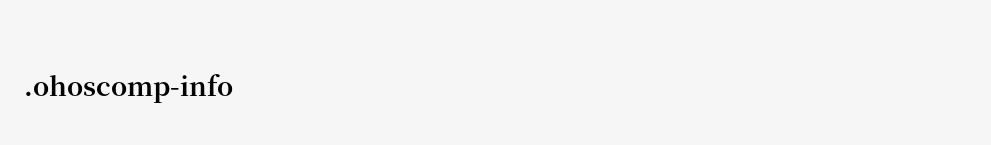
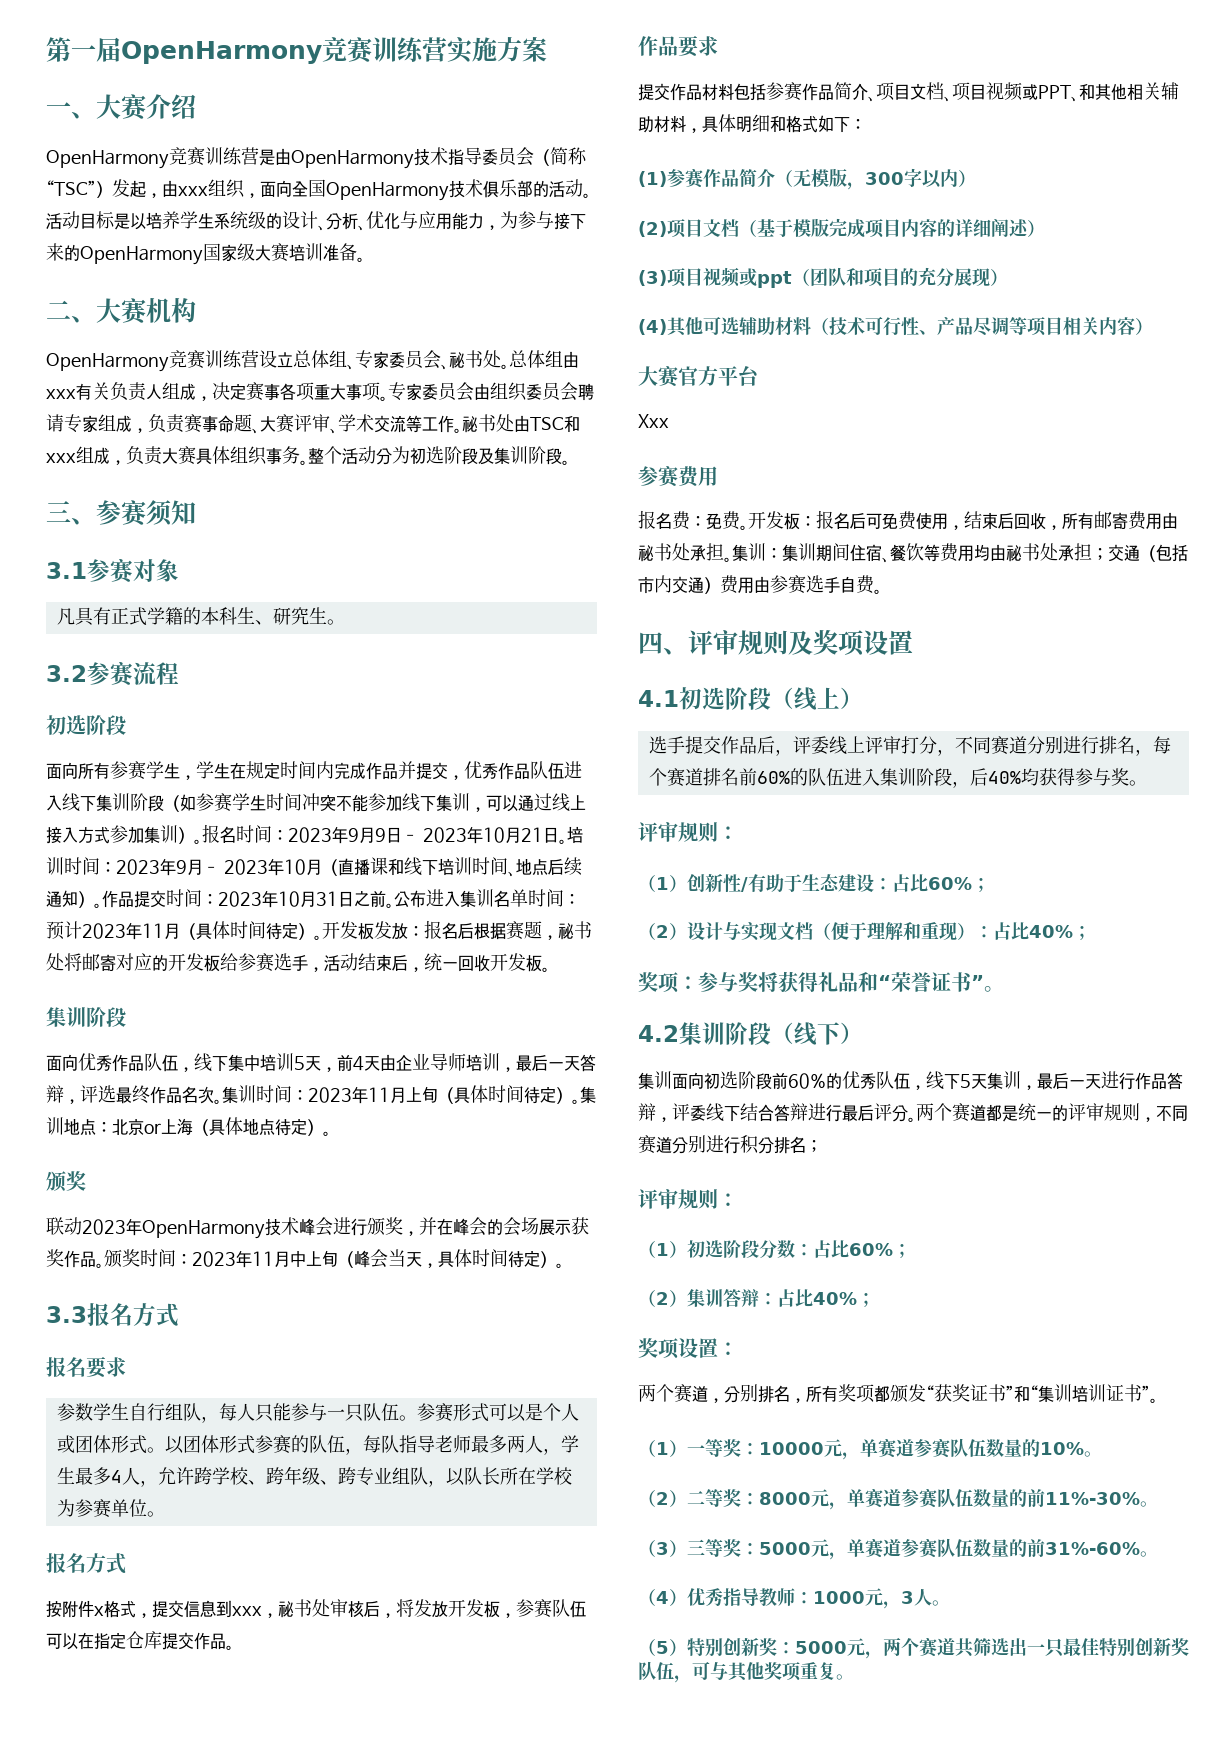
[24,74,233,103] .ohoscomp-info -> [46,36,547,64] [46,94,196,121] [46,147,587,169] [46,179,591,201] [46,211,586,231] [46,243,365,265] [46,297,196,325] [46,350,579,372] [46,382,594,401] [46,414,580,434] [46,446,570,465] [46,500,196,527] [46,558,179,584] [56,607,345,626] [46,661,179,687] [46,715,126,735] [46,761,582,780] [46,793,586,812] [46,824,583,844] [46,857,582,877] [46,889,580,908] [46,920,592,940] [46,953,550,972] [46,1007,126,1027] [46,1053,596,1072] [46,1085,596,1104] [46,1117,331,1136] [46,1171,86,1192] [46,1217,589,1239] [46,1249,564,1268] [46,1303,179,1327] [46,1357,126,1378] [56,1403,579,1423] [56,1435,579,1455] [56,1466,573,1487] [56,1499,165,1518] [46,1553,126,1574] [46,1599,586,1618] [46,1631,234,1650] [638,36,718,57] [638,82,1179,102] [638,114,866,133] [638,168,976,190] [638,218,1045,238] [638,267,1008,288] [638,316,1153,337] [638,365,759,388] [638,414,669,428] [638,465,718,488] [638,510,1178,530] [638,543,1188,563] [638,575,882,594] [638,629,913,656] [638,687,863,711] [648,736,1171,756] [648,768,1147,788] [638,822,738,843] [638,873,990,893] [638,922,1091,941] [638,971,1004,993] [638,1022,863,1046] [638,1071,1183,1090] [638,1103,1188,1122] [638,1135,822,1154] [638,1189,738,1210] [638,1240,911,1259] [638,1289,875,1307] [638,1338,738,1359] [638,1384,1158,1403] [638,1438,1102,1460] [638,1488,1158,1510] [638,1538,1158,1560] [638,1588,950,1609] [638,1637,1189,1659] [638,1661,854,1683] 第一届OpenHarmony竞赛训练营实施方案 // 一、大赛介绍 // OpenHarmony竞赛训练营是由OpenHarmony技术指导委员会（简称“TSC”）发起，由xxx组织，面向全国OpenHarmony技术俱乐部的活动。活动目标是以培养学生系统级的设计、分析、优化与应用能力，为参与接下来的OpenHarmony国家级大赛培训准备。 // 二、大赛机构 // OpenHarmony竞赛训练营设立总体组、专家委员会、秘书处。总体组由xxx有关负责人组成，决定赛事各项重大事项。专家委员会由组织委员会聘请专家组成，负责赛事命题、大赛评审、学术交流等工作。秘书处由TSC和xxx组成，负责大赛具体组织事务。整个活动分为初选阶段及集训阶段。 // 三、参赛须知 // 3.1参赛对象 // 凡具有正式学籍的本科生、研究生。 // 3.2参赛流程 // 初选阶段 // 面向所有参赛学生，学生在规定时间内完成作品并提交，优秀作品队伍进入线下集训阶段（如参赛学生时间冲突不能参加线下集训，可以通过线上接入方式参加集训）。报名时间：2023年9月9日– 2023年10月21日。培训时间：2023年9月– 2023年10月（直播课和线下培训时间、地点后续通知）。作品提交时间：2023年10月31日之前。公布进入集训名单时间：预计2023年11月（具体时间待定）。开发板发放：报名后根据赛题，秘书处将邮寄对应的开发板给参赛选手，活动结束后，统一回收开发板。 // 集训阶段 // 面向优秀作品队伍，线下集中培训5天，前4天由企业导师培训，最后一天答辩，评选最终作品名次。集训时间：2023年11月上旬（具体时间待定）。集训地点：北京or上海（具体地点待定）。 // 颁奖 // 联动2023年OpenHarmony技术峰会进行颁奖，并在峰会的会场展示获奖作品。颁奖时间：2023年11月中上旬（峰会当天，具体时间待定）。 // 3.3报名方式 // 报名要求 // 参数学生自行组队，每人只能参与一只队伍。参赛形式可以是个人或团体形式。以团体形式参赛的队伍，每队指导老师最多两人，学生最多4人，允许跨学校、跨年级、跨专业组队，以队长所在学校为参赛单位。 // 报名方式 // 按附件x格式，提交信息到xxx，秘书处审核后，将发放开发板，参赛队伍可以在指定仓库提交作品。 // 作品要求 // 提交作品材料包括参赛作品简介、项目文档、项目视频或PPT、和其他相关辅助材料，具体明细和格式如下： // (1)参赛作品简介（无模版，300字以内） // (2)项目文档（基于模版完成项目内容的详细阐述） // (3)项目视频或ppt（团队和项目的充分展现） // (4)其他可选辅助材料（技术可行性、产品尽调等项目相关内容） // 大赛官方平台 // Xxx // 参赛费用 // 报名费：免费。开发板：报名后可免费使用，结束后回收，所有邮寄费用由秘书处承担。集训：集训期间住宿、餐饮等费用均由秘书处承担；交通（包括市内交通）费用由参赛选手自费。 // 四、评审规则及奖项设置 // 4.1初选阶段（线上） // 选手提交作品后，评委线上评审打分，不同赛道分别进行排名，每个赛道排名前60%的队伍进入集训阶段，后40%均获得参与奖。 // 评审规则： // （1）创新性/有助于生态建设：占比60%； // （2）设计与实现文档（便于理解和重现）：占比40%； // 奖项：参与奖将获得礼品和“荣誉证书”。 // 4.2集训阶段（线下） // 集训面向初选阶段前60%的优秀队伍，线下5天集训，最后一天进行作品答辩，评委线下结合答辩进行最后评分。两个赛道都是统一的评审规则，不同赛道分别进行积分排名； // 评审规则： // （1）初选阶段分数：占比60%； // （2）集训答辩：占比40%； // 奖项设置： // 两个赛道，分别排名，所有奖项都颁发“获奖证书”和“集训培训证书”。 // （1）一等奖：10000元，单赛道参赛队伍数量的10%。 // （2）二等奖：8000元，单赛道参赛队伍数量的前11%-30%。 // （3）三等奖：5000元，单赛道参赛队伍数量的前31%-60%。 // （4）优秀指导教师：1000元，3人。 // （5）特别创新奖：5000元，两个赛道共筛选出一只最佳特别创新奖队伍，可与其他奖项重复。

